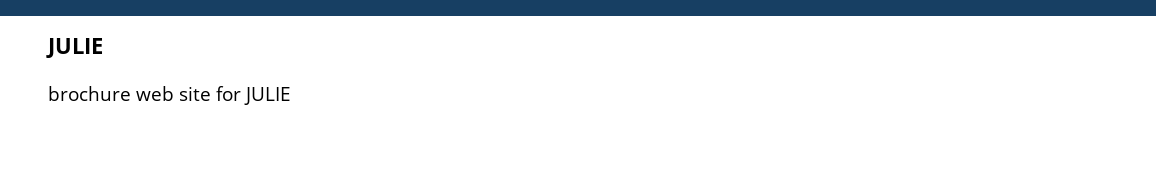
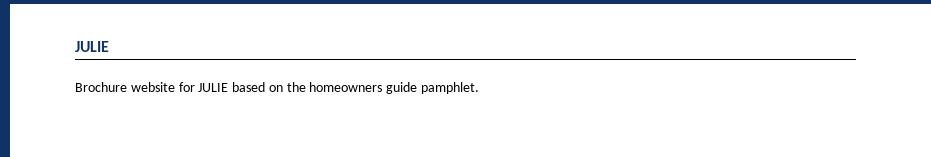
[48,86,291,105] brochure web site for JULIE -> [75,82,480,94] Brochure website for JULIE based on the homeowners guide pamphlet.

